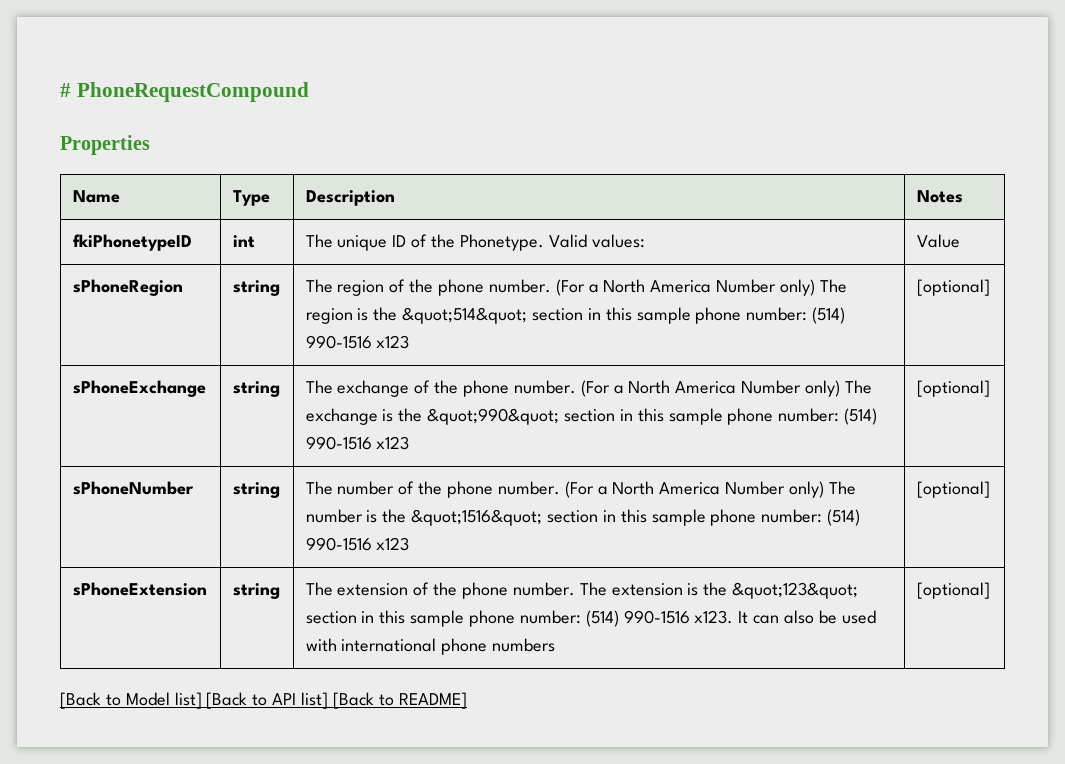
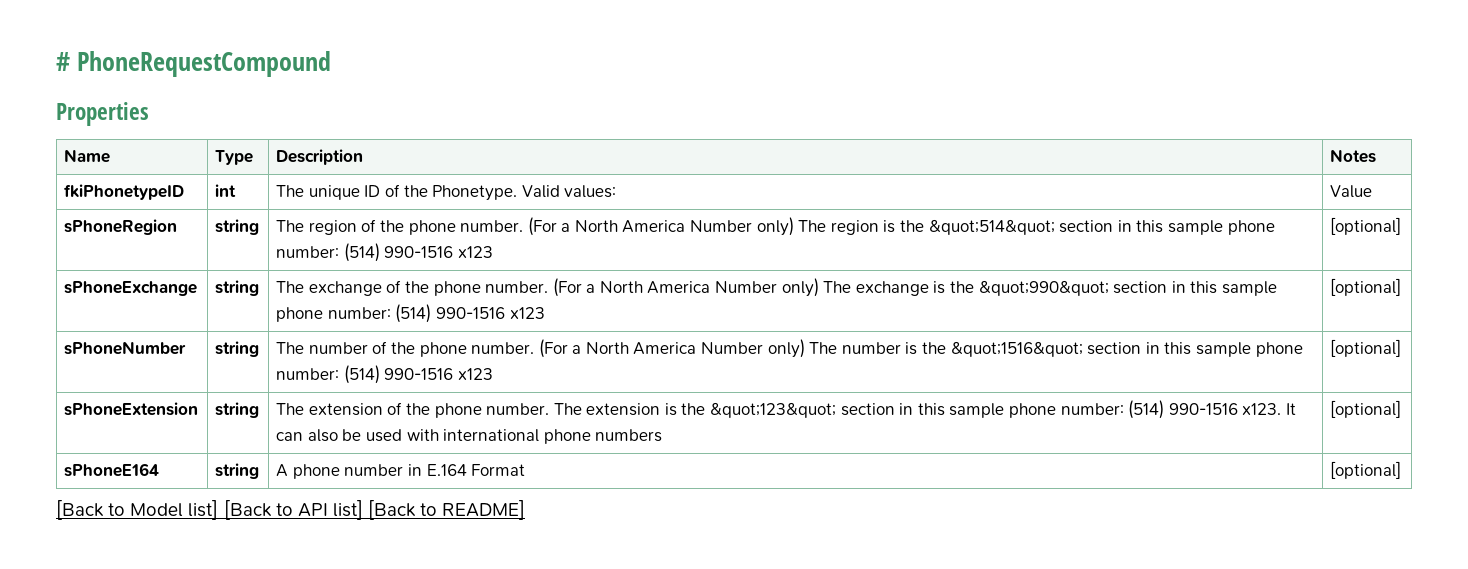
(990, 590) none -> [64,463,160,477] [215,463,260,479] [276,464,526,479] [1330,461,1402,479] // sPhoneE164 | string | A phone number in E.164 Format | [optional]

